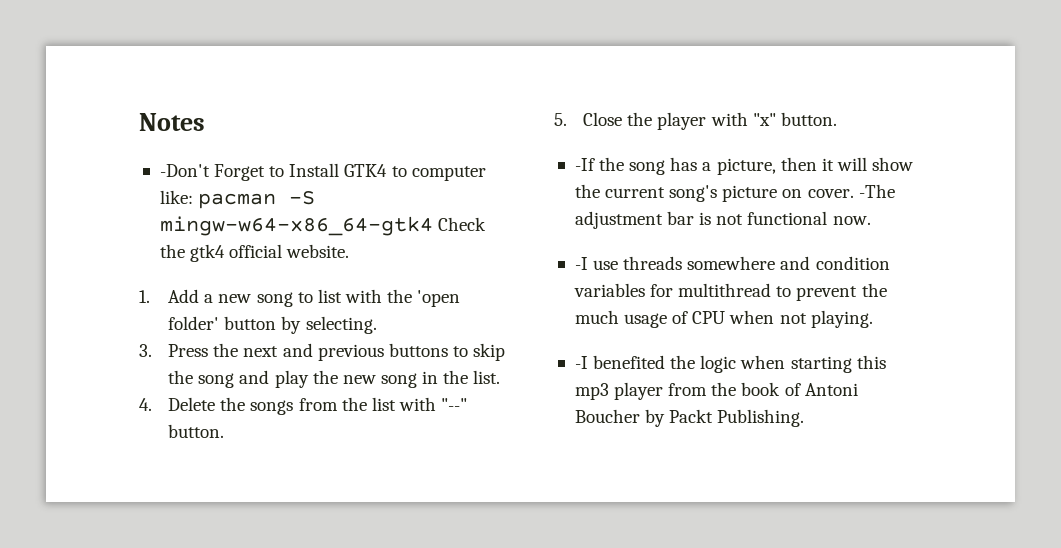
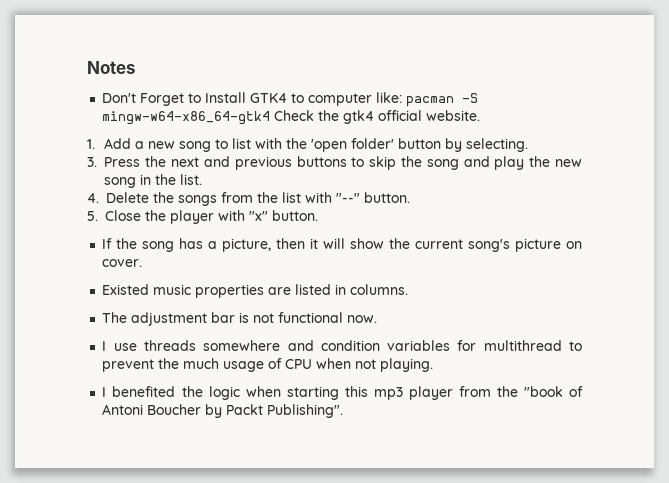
[159,164,210,177] -Don't -> [102,93,137,103] Don't
[574,158,595,171] -If -> [102,238,113,249] If
[858,184,895,198] -The -> [102,284,409,298] [102,312,128,323] // Existed music properties are listed in columns. // The
[574,257,588,270] -I -> [102,341,107,351] I
[574,356,588,369] -I -> [102,387,107,397] I
[741,382,781,396] book -> [523,386,563,397] "book
[717,409,805,427] Publishing. -> [267,404,344,418] Publishing".

